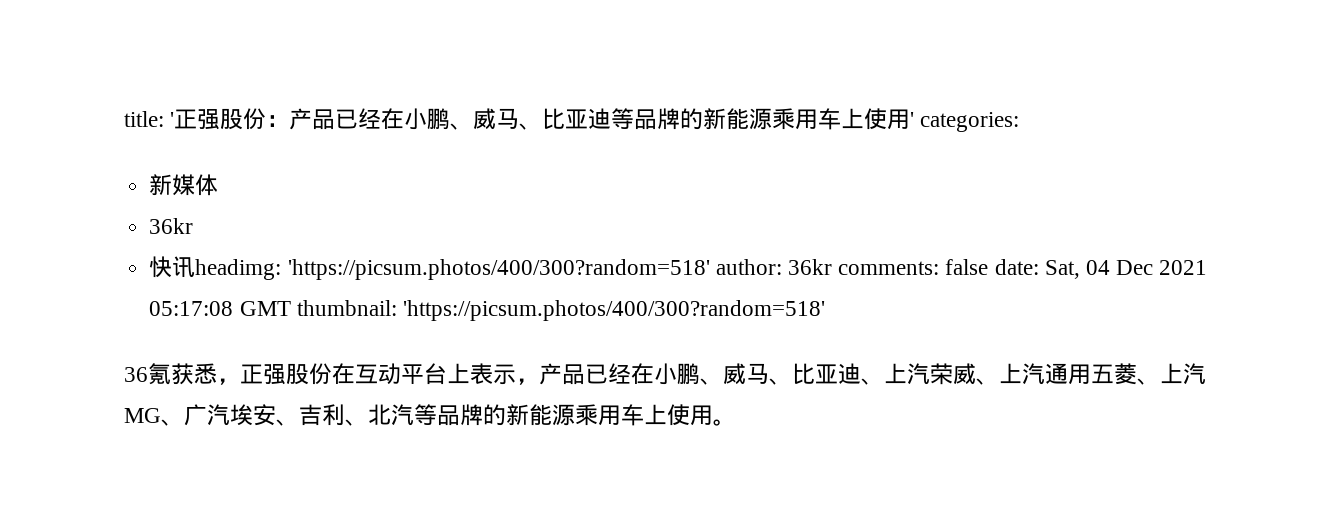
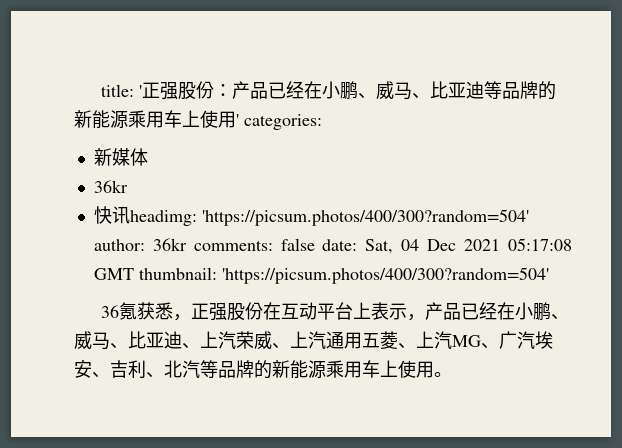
[287,259,710,280] 'https://picsum.photos/400/300?random=518' -> [201,209,529,226] 'https://picsum.photos/400/300?random=504'
[402,300,825,321] 'https://picsum.photos/400/300?random=518' -> [221,267,549,284] 'https://picsum.photos/400/300?random=504'

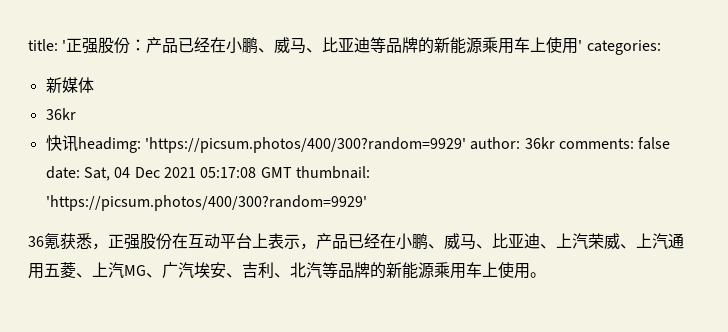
[201,209,529,226] 'https://picsum.photos/400/300?random=504' -> [144,137,466,153] 'https://picsum.photos/400/300?random=9929'
[221,267,549,284] 'https://picsum.photos/400/300?random=504' -> [45,195,367,211] 'https://picsum.photos/400/300?random=9929'

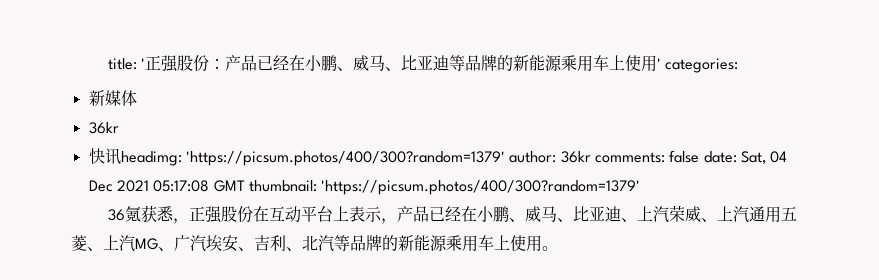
[144,137,466,153] 'https://picsum.photos/400/300?random=9929' -> [185,151,505,166] 'https://picsum.photos/400/300?random=1379'
[45,195,367,211] 'https://picsum.photos/400/300?random=9929' -> [321,180,641,195] 'https://picsum.photos/400/300?random=1379'

